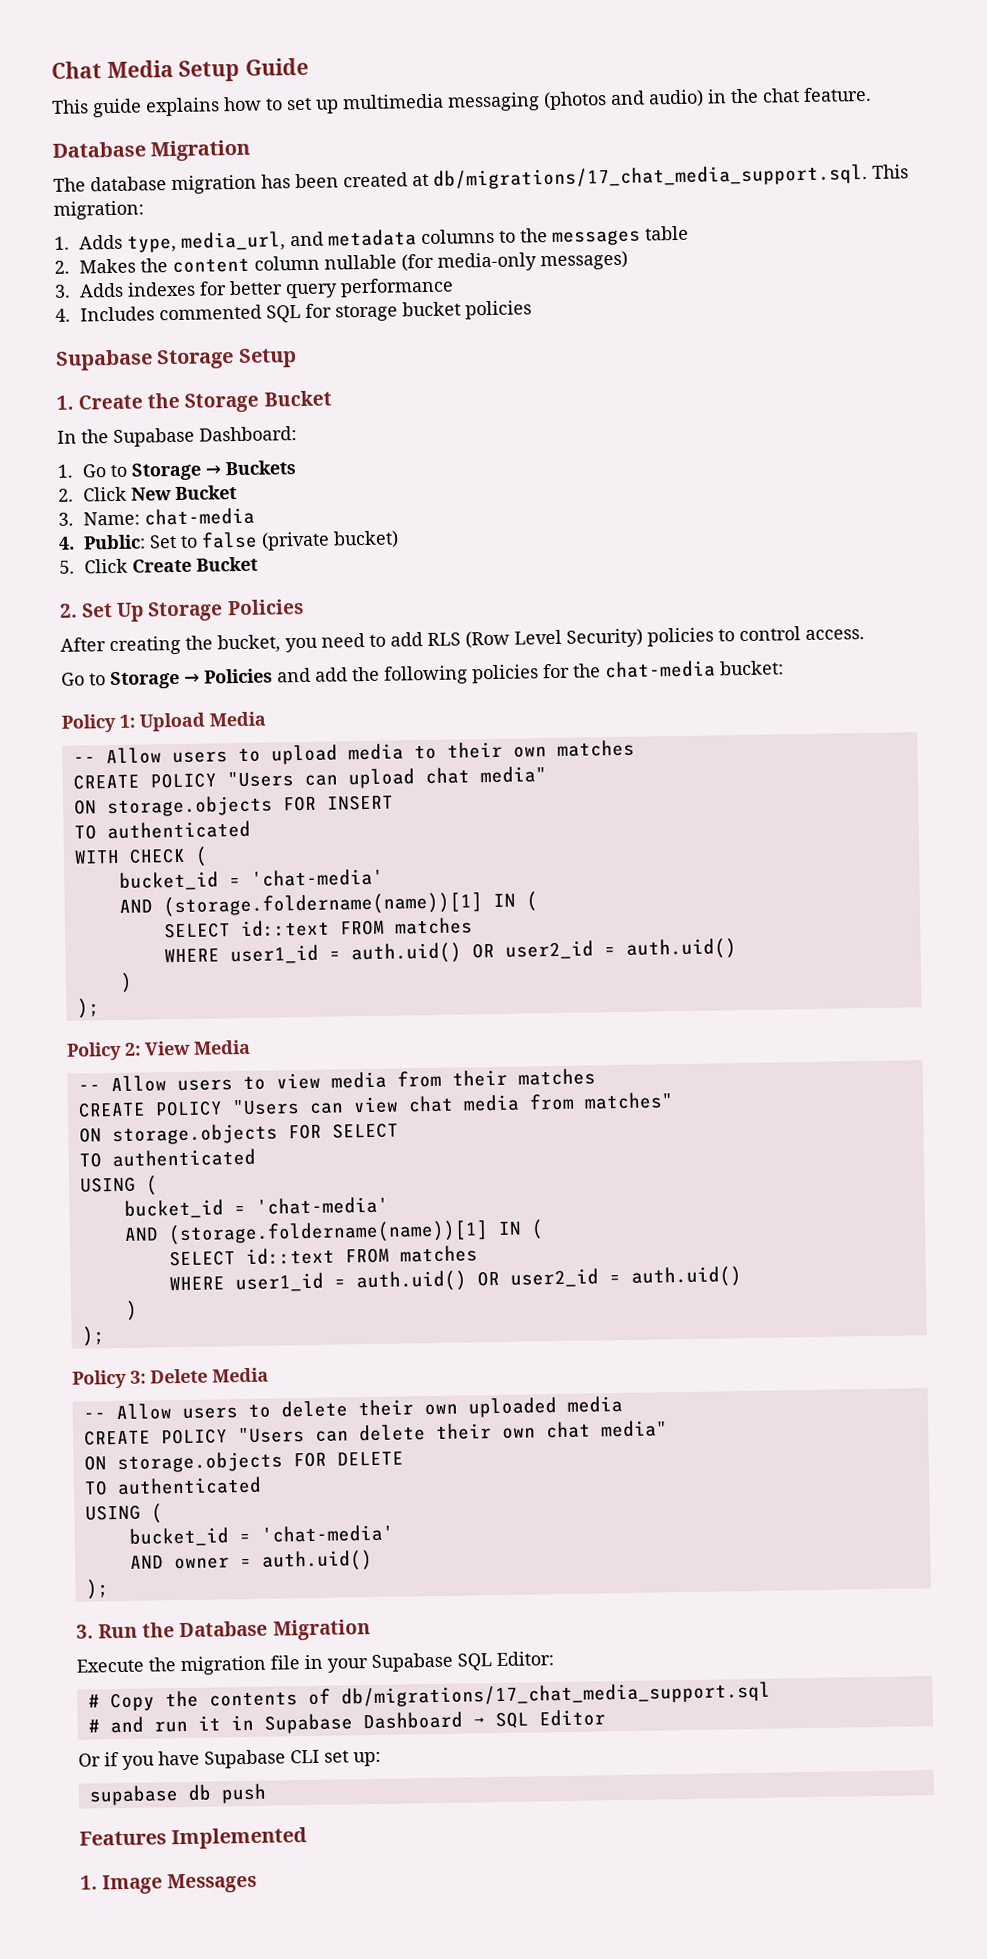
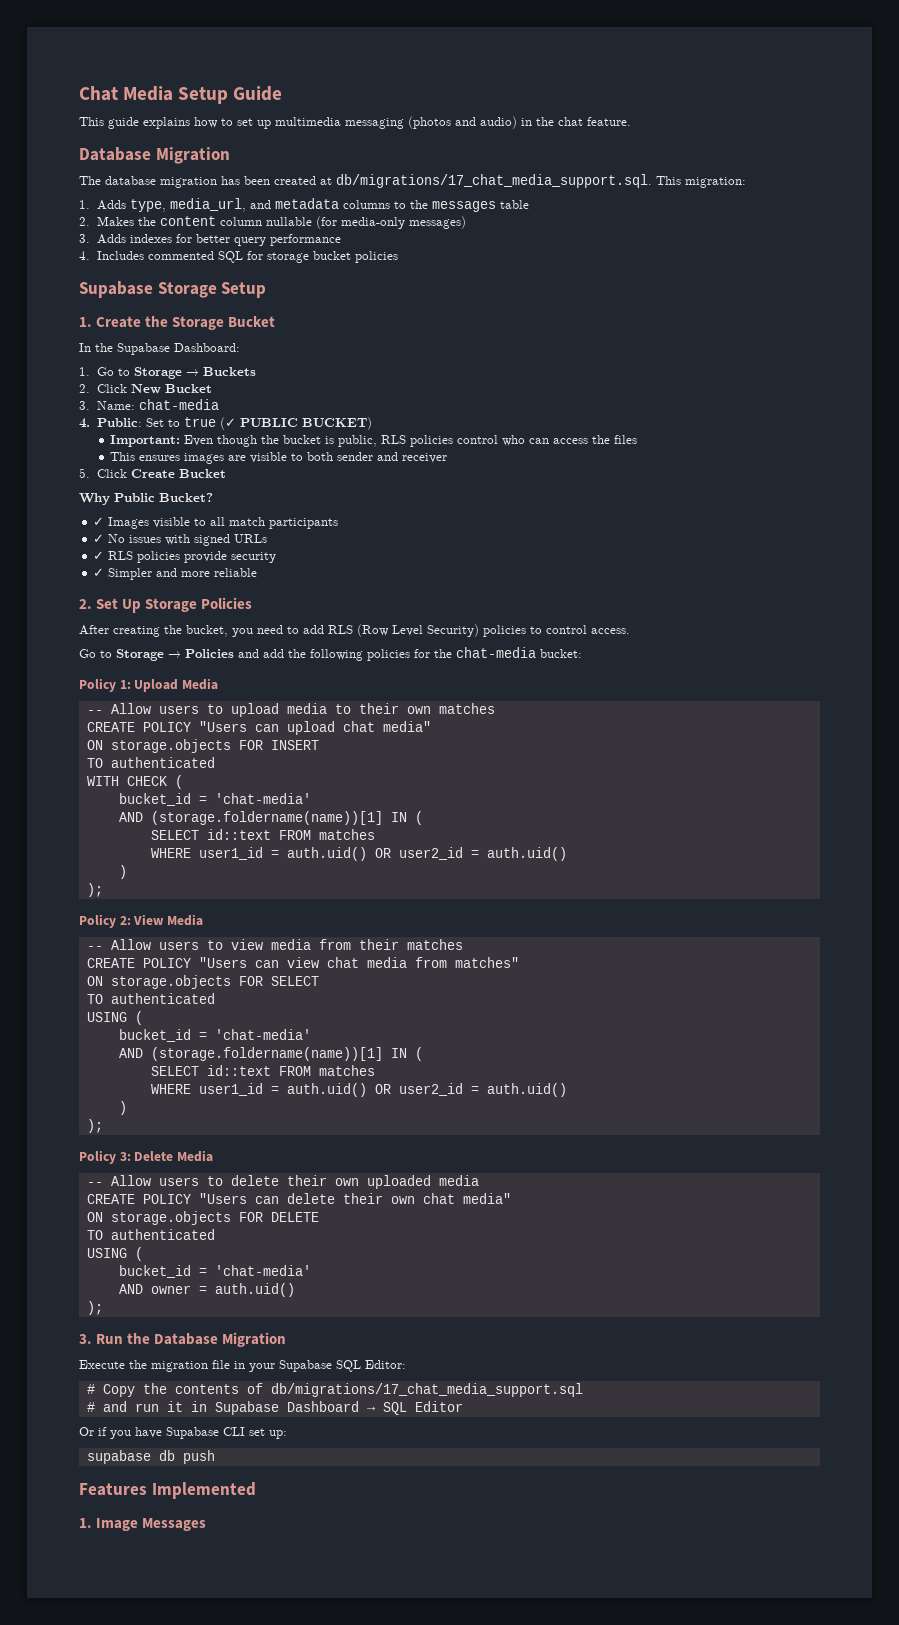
[200,530,399,551] [59,556,258,574] false (private bucket) // 5. Click Create Bucket -> [183,417,372,430] [110,435,638,447] [110,452,448,464] [79,468,226,478] [79,493,213,505] [93,517,339,529] [93,534,268,546] [93,551,277,563] [93,568,258,580] true (✓ PUBLIC BUCKET) // Important: Even though the bucket is public, RLS policies control who can access the files // This ensures images are visible to both sender and receiver // 5. Click Create Bucket // Why Public Bucket? // ✓ Images visible to all match participants // ✓ No issues with signed URLs // ✓ RLS policies provide security // ✓ Simpler and more reliable

